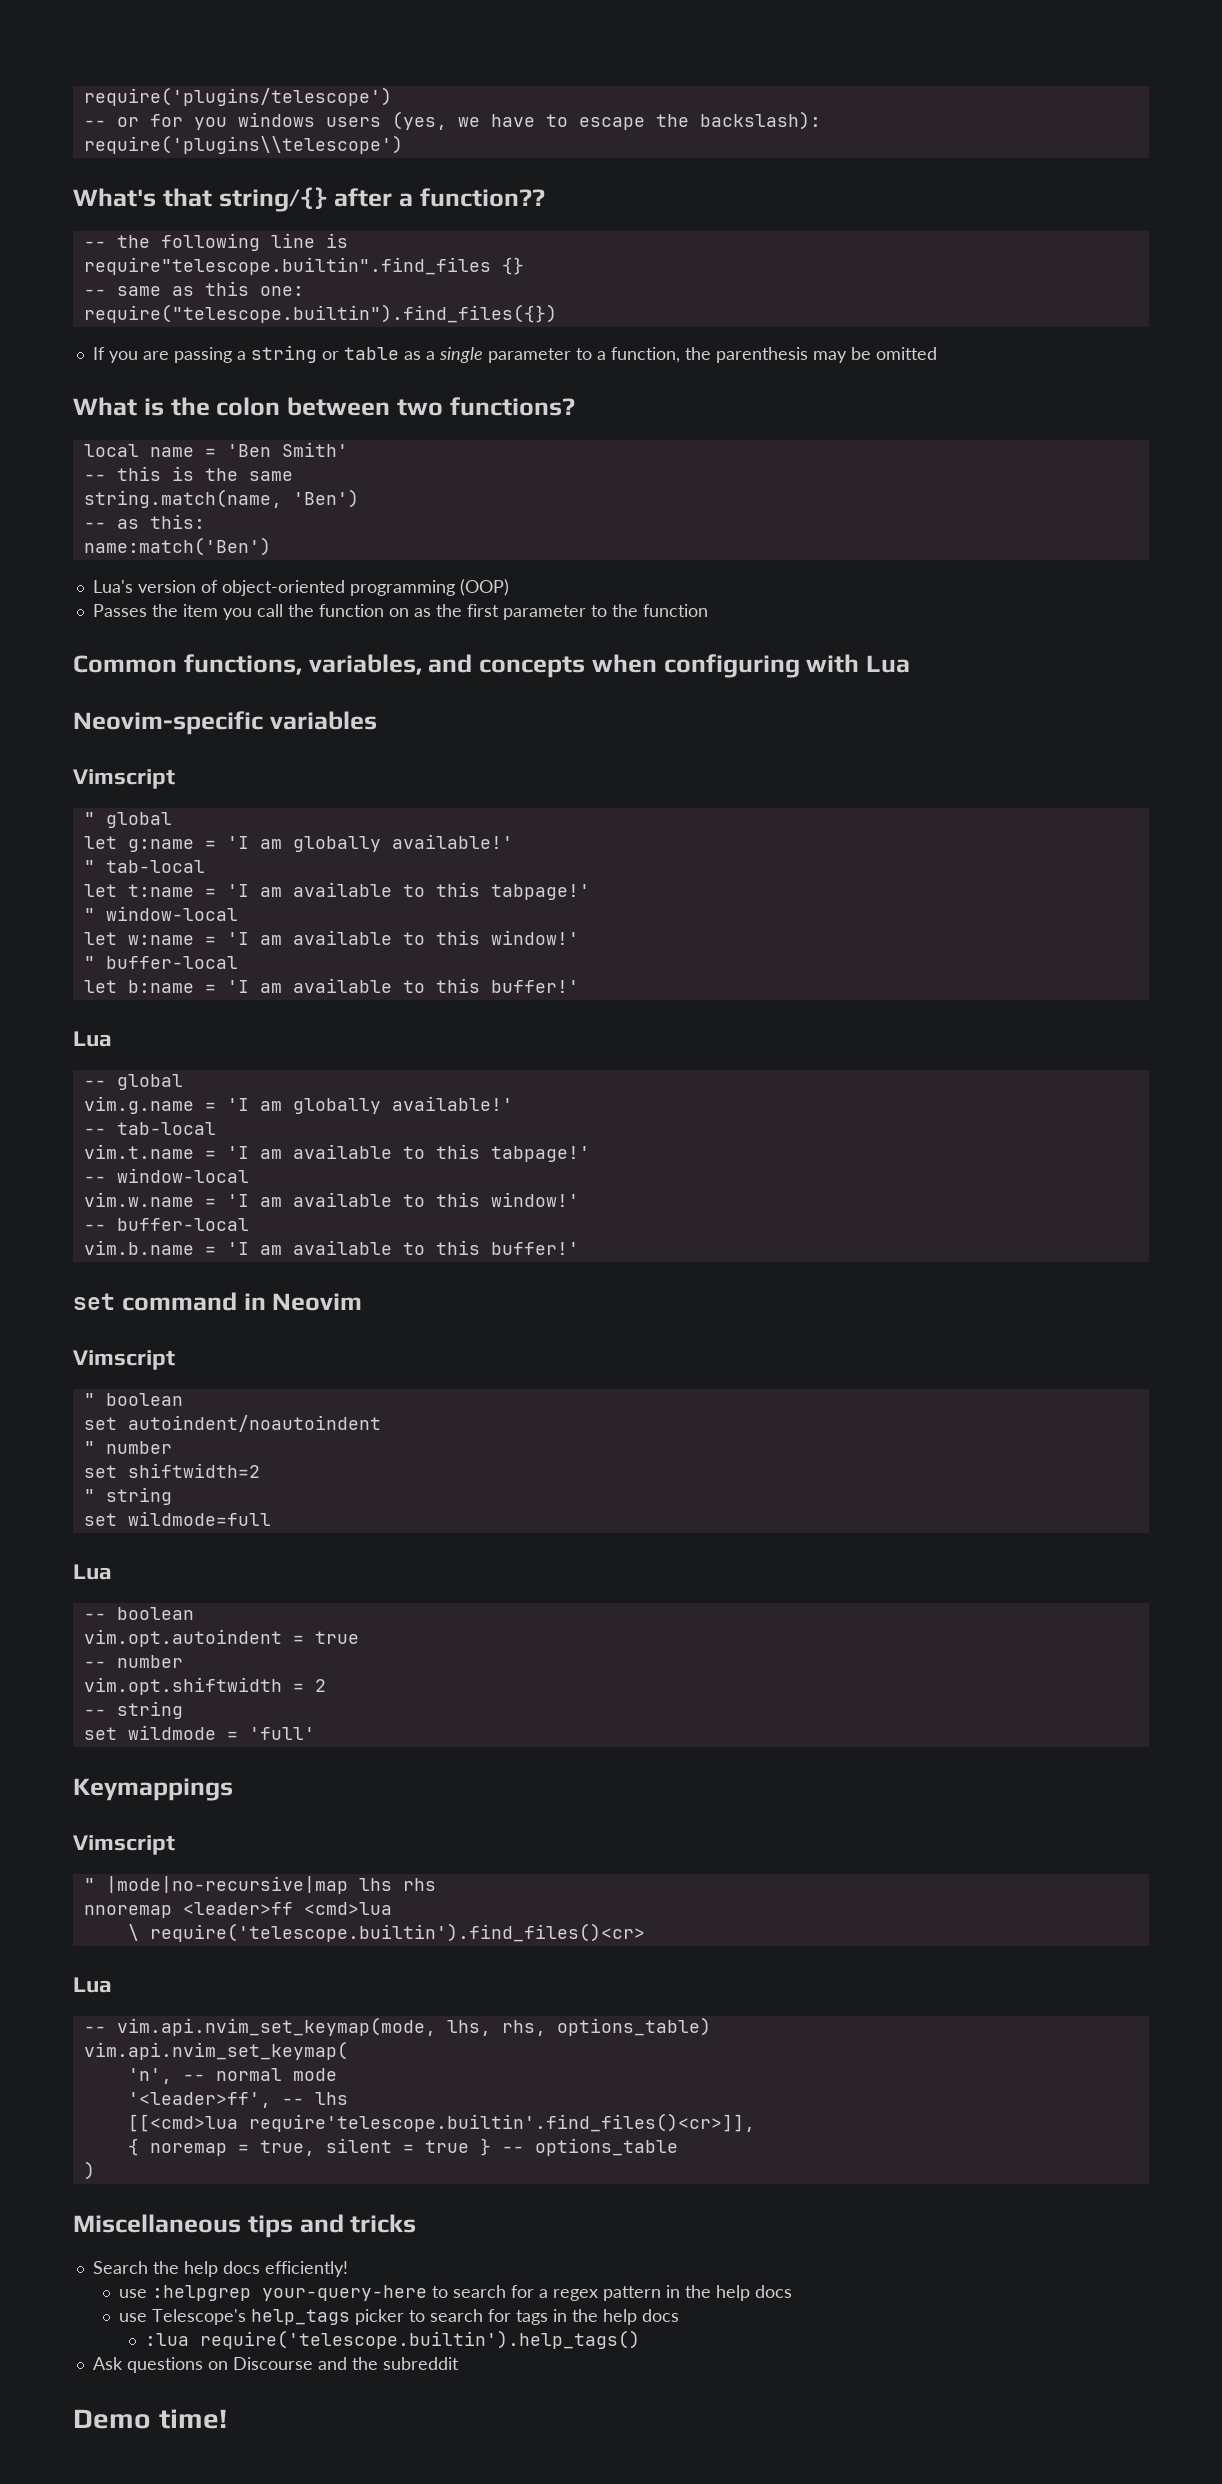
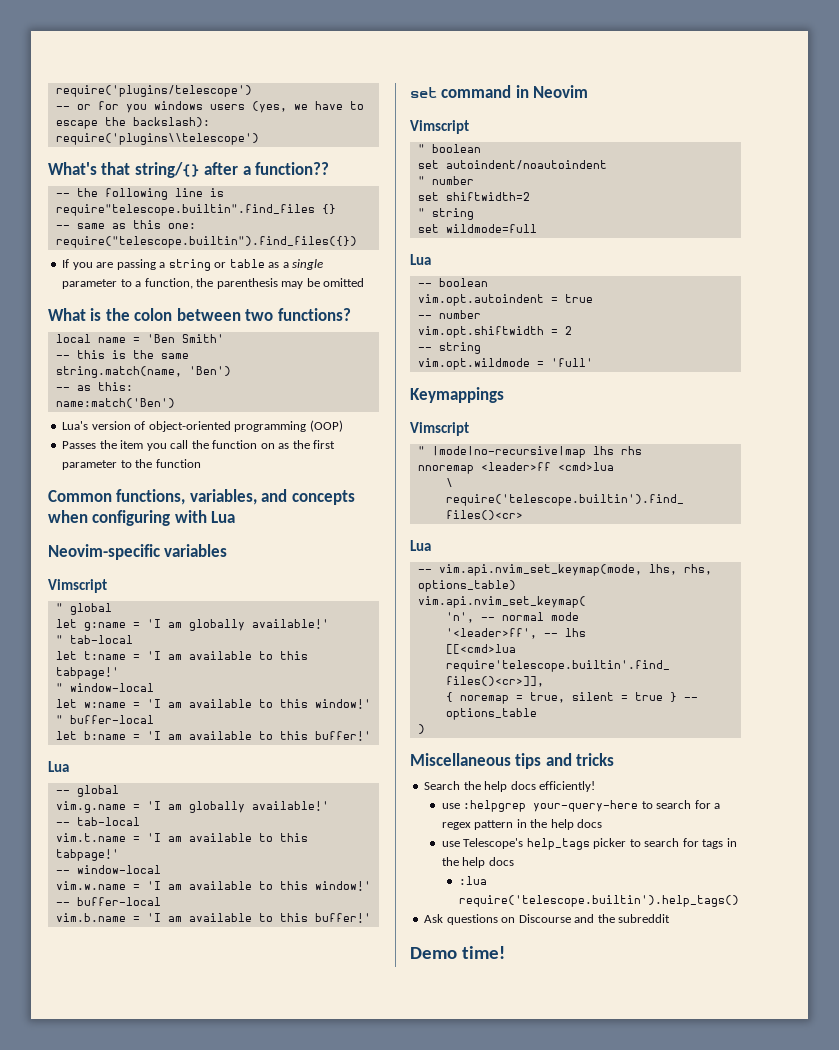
[83,1725,216,1740] set wildmode -> [417,358,530,370] vim.opt.wildmode

